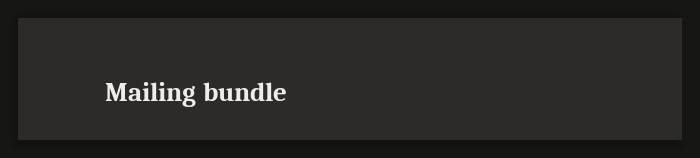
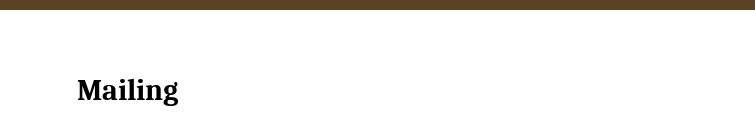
[203,82,288,101] bundle -> (178, 92) none

